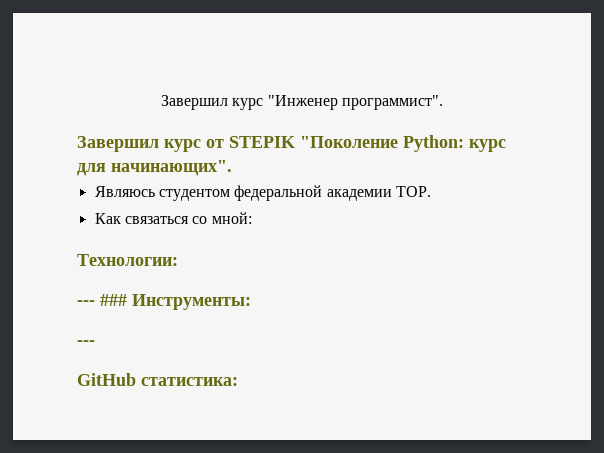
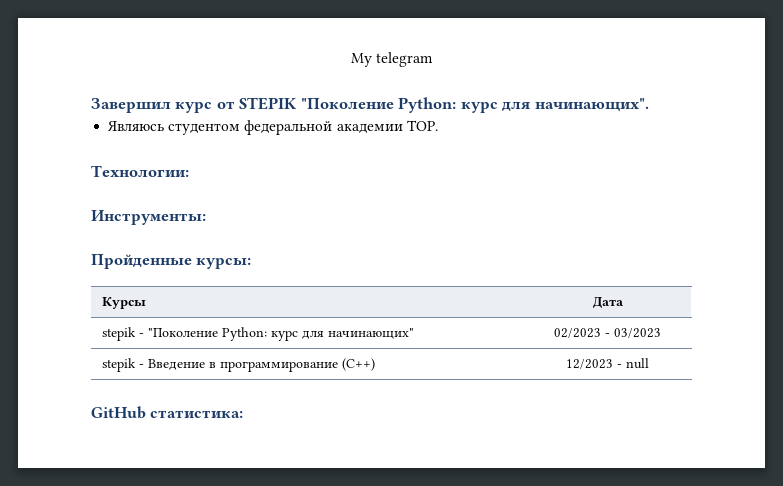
[161,95,443,110] Завершил курс "Инженер программист". -> [350,52,434,67] My telegram
[94,212,252,224] // Как связаться со мной: -> (438, 125) none
[77,294,127,306] --- ### -> (189, 171) none
[77,340,95,346] --- -> [91,254,252,269] [101,297,146,309] [592,297,624,309] [101,327,414,341] [554,328,661,338] [101,358,375,372] [566,358,649,369] Пройденные курсы: // Курсы | Дата // stepik - "Поколение Python: курс для начинающих" | 02/2023 - 03/2023 // stepik - Введение в программирование (C++) | 12/2023 - null

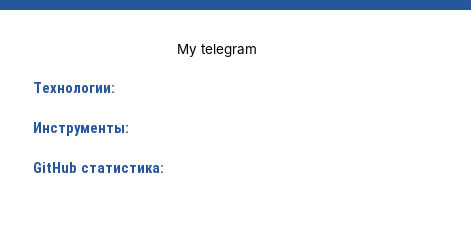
[91,97,649,113] [108,120,438,135] [91,165,189,177] [91,210,206,225] [91,254,252,269] [101,297,146,309] [592,297,624,309] [101,327,414,341] [554,328,661,338] [101,358,375,372] [566,358,649,369] Завершил курс от STEPIK "Поколение Python: курс для начинающих". // Являюсь студентом федеральной академии TOP. // Технологии: // Инструменты: // Пройденные курсы: // Курсы | Дата // stepik - "Поколение Python: курс для начинающих" | 02/2023 - 03/2023 // stepik - Введение в программирование (C++) | 12/2023 - null -> [33,82,115,93] [33,122,129,136] Технологии: // Инструменты:

